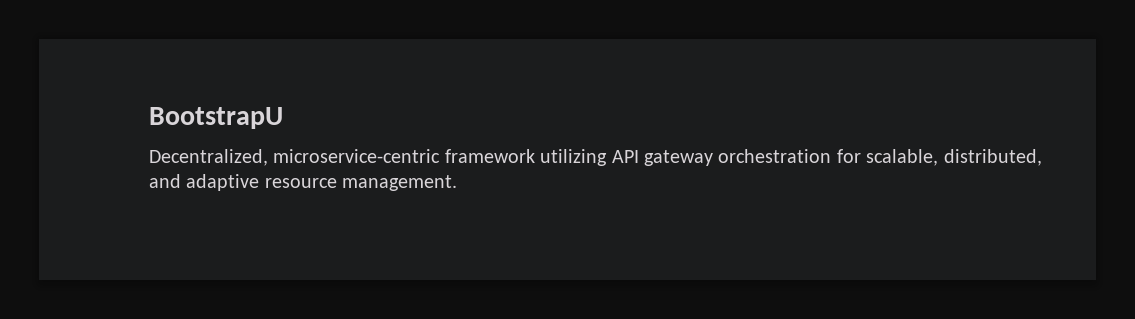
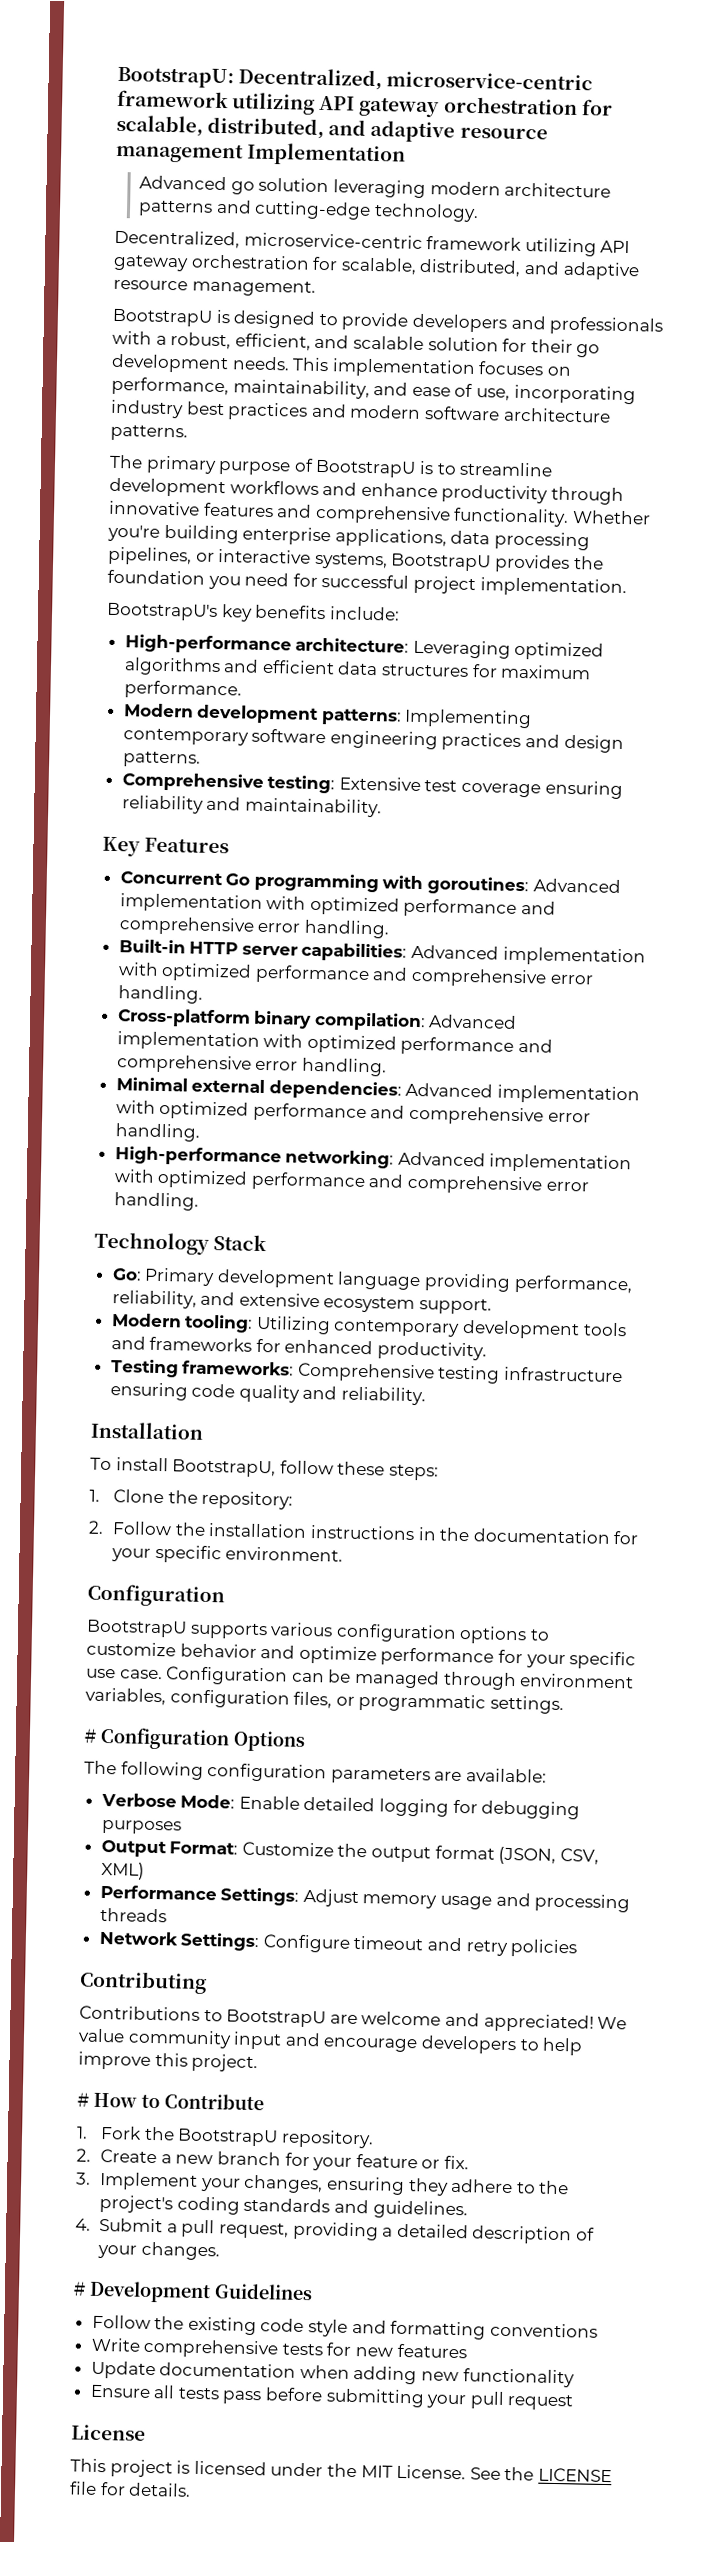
[149,107,283,129] BootstrapU -> [117,66,594,91] [117,89,613,118] [116,114,548,143] [115,141,407,167] [139,175,612,199] [138,199,479,223] BootstrapU: Decentralized, microservice-centric framework utilizing API gateway orchestration for scalable, distributed, and adaptive resource management Implementation // Advanced go solution leveraging modern architecture patterns and cutting-edge technology.
(458, 183) none -> [112,308,664,336] [112,330,601,358] [111,353,572,379] [111,376,636,405] [110,399,611,423] [110,424,188,442] [109,454,554,478] [109,477,624,505] [109,500,651,527] [107,524,590,551] [108,546,604,573] [107,569,627,598] [106,602,400,622] [124,634,605,661] [123,657,592,680] [123,680,242,700] [123,703,533,729] [122,728,624,754] [122,751,201,768] [121,772,623,800] [121,795,382,818] [102,836,230,857] [119,871,621,896] [119,893,557,918] [118,916,390,939] [118,939,646,967] [117,962,594,988] [117,985,203,1004] [116,1008,518,1032] [116,1031,554,1056] [116,1054,387,1077] [115,1077,641,1105] [115,1100,591,1126] [114,1123,200,1142] [114,1146,633,1174] [113,1169,589,1195] [113,1192,199,1211] [94,1231,268,1255] [111,1267,633,1295] [111,1290,493,1315] [111,1313,627,1340] [110,1336,488,1361] [110,1359,624,1384] [109,1382,427,1406] [90,1421,204,1440] [90,1457,439,1481] [89,1489,294,1510] [88,1520,640,1545] [111,1544,344,1564] [87,1583,225,1608] [86,1619,550,1645] [86,1641,637,1670] [86,1666,635,1691] [85,1687,564,1715] [84,1726,306,1752] [84,1760,547,1785] [100,1792,581,1820] [101,1819,182,1835] [100,1839,599,1865] [100,1861,145,1880] [99,1884,631,1913] [99,1907,167,1923] [98,1930,578,1958] [79,1970,207,1995] [79,2005,628,2033] [78,2028,584,2056] [78,2051,259,2073] [77,2092,264,2111] [76,2125,374,2149] [76,2148,469,2171] [76,2171,570,2196] [99,2194,468,2220] [75,2217,595,2245] [97,2241,220,2261] [73,2280,313,2304] [91,2314,598,2340] [90,2337,467,2359] [90,2360,575,2388] [89,2384,575,2411] [71,2424,146,2441] [70,2458,612,2483] [69,2481,192,2497] // BootstrapU is designed to provide developers and professionals with a robust, efficient, and scalable solution for their go development needs. This implementation focuses on performance, maintainability, and ease of use, incorporating industry best practices and modern software architecture patterns. // The primary purpose of BootstrapU is to streamline development workflows and enhance productivity through innovative features and comprehensive functionality. Whether you're building enterprise applications, data processing pipelines, or interactive systems, BootstrapU provides the foundation you need for successful project implementation. // BootstrapU's key benefits include: // High-performance architecture: Leveraging optimized algorithms and efficient data structures for maximum performance. // Modern development patterns: Implementing contemporary software engineering practices and design patterns. // Comprehensive testing: Extensive test coverage ensuring reliability and maintainability. // Key Features // Concurrent Go programming with goroutines: Advanced implementation with optimized performance and comprehensive error handling. // Built-in HTTP server capabilities: Advanced implementation with optimized performance and comprehensive error handling. // Cross-platform binary compilation: Advanced implementation with optimized performance and comprehensive error handling. // Minimal external dependencies: Advanced implementation with optimized performance and comprehensive error handling. // High-performance networking: Advanced implementation with optimized performance and comprehensive error handling. // Technology Stack // Go: Primary development language providing performance, reliability, and extensive ecosystem support. // Modern tooling: Utilizing contemporary development tools and frameworks for enhanced productivity. // Testing frameworks: Comprehensive testing infrastructure ensuring code quality and reliability. // Installation // To install BootstrapU, follow these steps: // 1. Clone the repository: // 2. Follow the installation instructions in the documentation for your specific environment. // Configuration // BootstrapU supports various configuration options to customize behavior and optimize performance for your specific use case. Configuration can be managed through environment variables, configuration files, or programmatic settings. // # Configuration Options // The following configuration parameters are available: // Verbose Mode: Enable detailed logging for debugging purposes // Output Format: Customize the output format (JSON, CSV, XML) // Performance Settings: Adjust memory usage and processing threads // Network Settings: Configure timeout and retry policies // Contributing // Contributions to BootstrapU are welcome and appreciated! We value community input and encourage developers to help improve this project. // # How to Contribute // 1. Fork the BootstrapU repository. // 2. Create a new branch for your feature or fix. // 3. Implement your changes, ensuring they adhere to the project's coding standards and guidelines. // 4. Submit a pull request, providing a detailed description of your changes. // # Development Guidelines // Follow the existing code style and formatting conventions // Write comprehensive tests for new features // Update documentation when adding new functionality // Ensure all tests pass before submitting your pull request // License // This project is licensed under the MIT License. See the LICENSE file for details.

